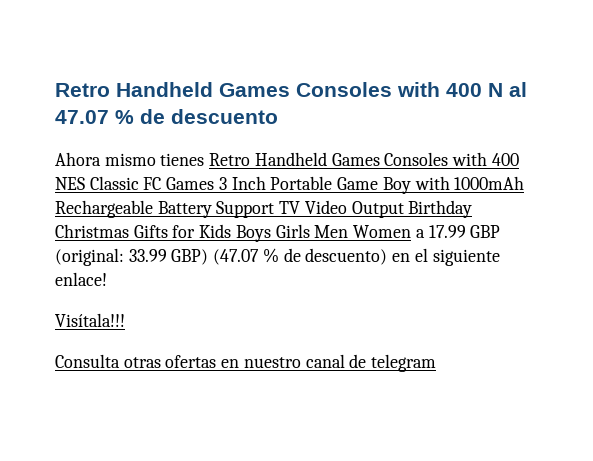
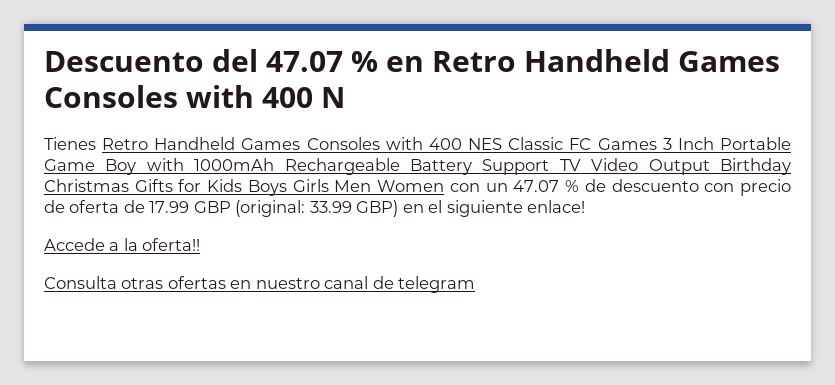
(55, 90) none -> [44,49,424,72] Descuento del 47.07 % en
[509,82,527,97] [55,109,278,124] [55,152,205,166] al 47.07 % de descuento // Ahora mismo tienes -> [44,137,96,150] // Tienes
[415,229,425,238] a -> [449,179,792,196] [44,200,145,213] con un 47.07 % de descuento con precio de oferta de
[213,248,388,265] (47.07 % de descuento) -> (399, 208) none
[55,313,125,327] Visítala!!! -> [44,238,201,251] Accede a la oferta!!

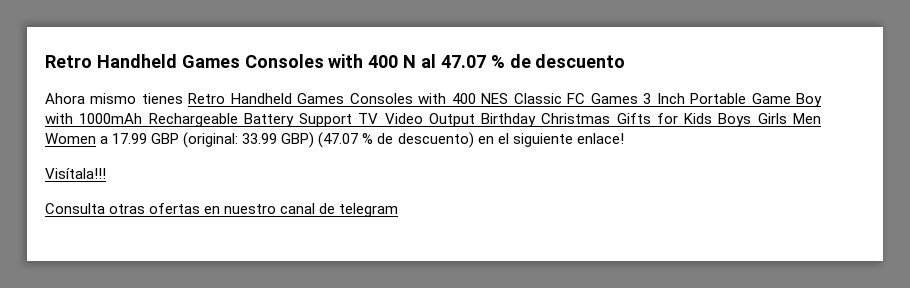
[44,49,424,72] Descuento del 47.07 % en -> (45, 61) none
[44,137,96,150] // Tienes -> [421,54,626,68] [45,93,183,104] al 47.07 % de descuento // Ahora mismo tienes
[449,179,792,196] [44,200,145,213] con un 47.07 % de descuento con precio de oferta de -> [100,136,109,144] a
(399, 208) none -> [318,132,474,148] (47.07 % de descuento)
[44,238,201,251] Accede a la oferta!! -> [45,168,106,179] Visítala!!!

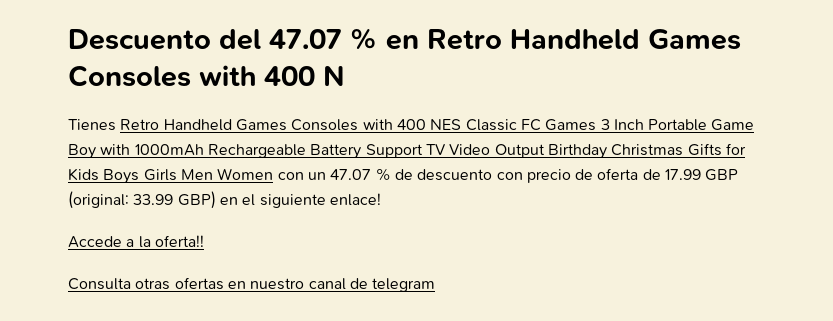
(45, 61) none -> [68,28,419,50] Descuento del 47.07 % en
[421,54,626,68] [45,93,183,104] al 47.07 % de descuento // Ahora mismo tienes -> [68,119,116,131] // Tienes
[100,136,109,144] a -> [277,168,661,183] con un 47.07 % de descuento con precio de oferta de
[318,132,474,148] (47.07 % de descuento) -> (216, 200) none
[45,168,106,179] Visítala!!! -> [68,235,204,248] Accede a la oferta!!

